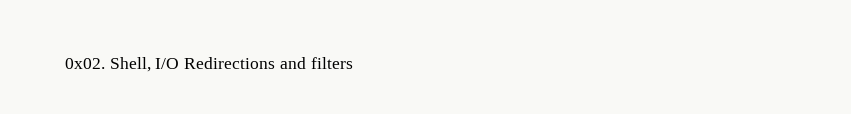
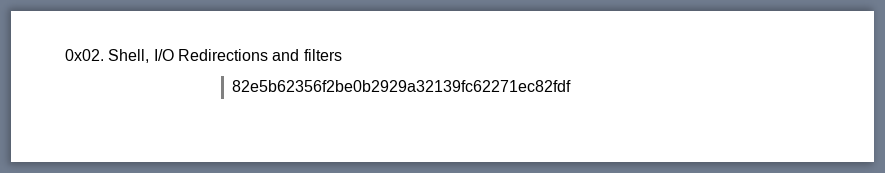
(353, 63) none -> [232,80,572,92] // 82e5b62356f2be0b2929a32139fc62271ec82fdf

